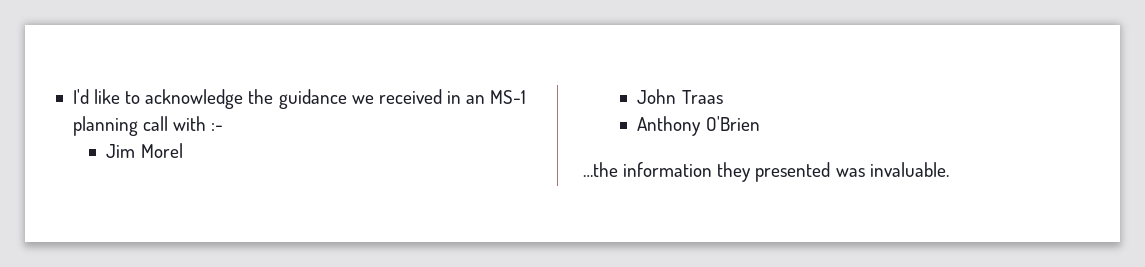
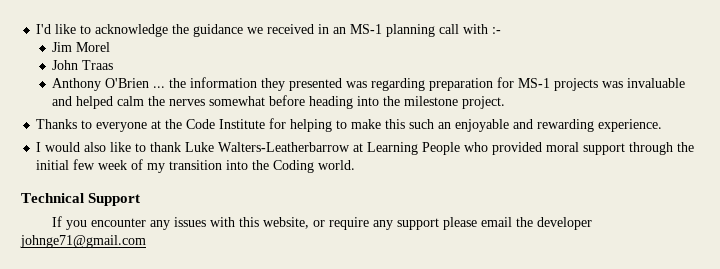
[583,162,618,177] // …the -> [153,78,187,88] ... the
[869,162,949,177] invaluable. -> [371,77,686,91] [52,95,506,109] [36,118,663,132] [36,142,695,155] [36,159,356,173] [21,193,141,206] [52,216,593,230] [20,235,146,248] regarding preparation for MS-1 projects was invaluable and helped calm the nerves somewhat before heading into the milestone project. // Thanks to everyone at the Code Institute for helping to make this such an enjoyable and rewarding experience. // I would also like to thank Luke Walters-Leatherbarrow at Learning People who provided moral support through the initial few week of my transition into the Coding world. // Technical Support // If you encounter any issues with this website, or require any support please email the developer johnge71@gmail.com

